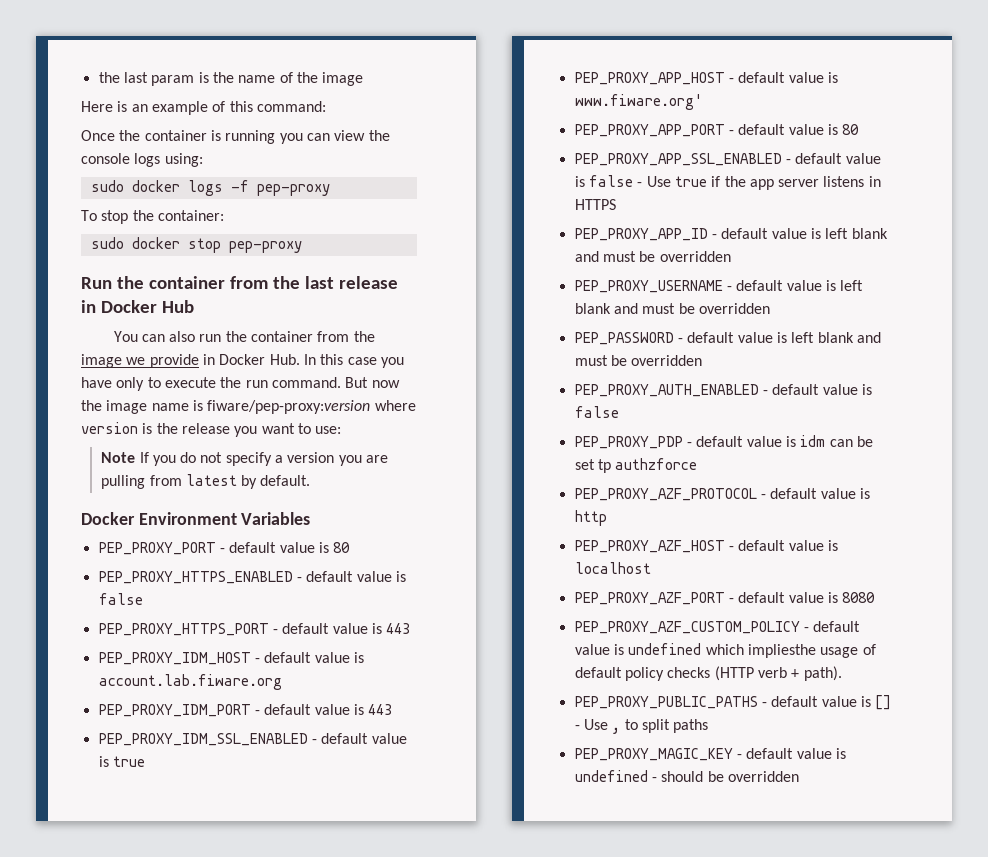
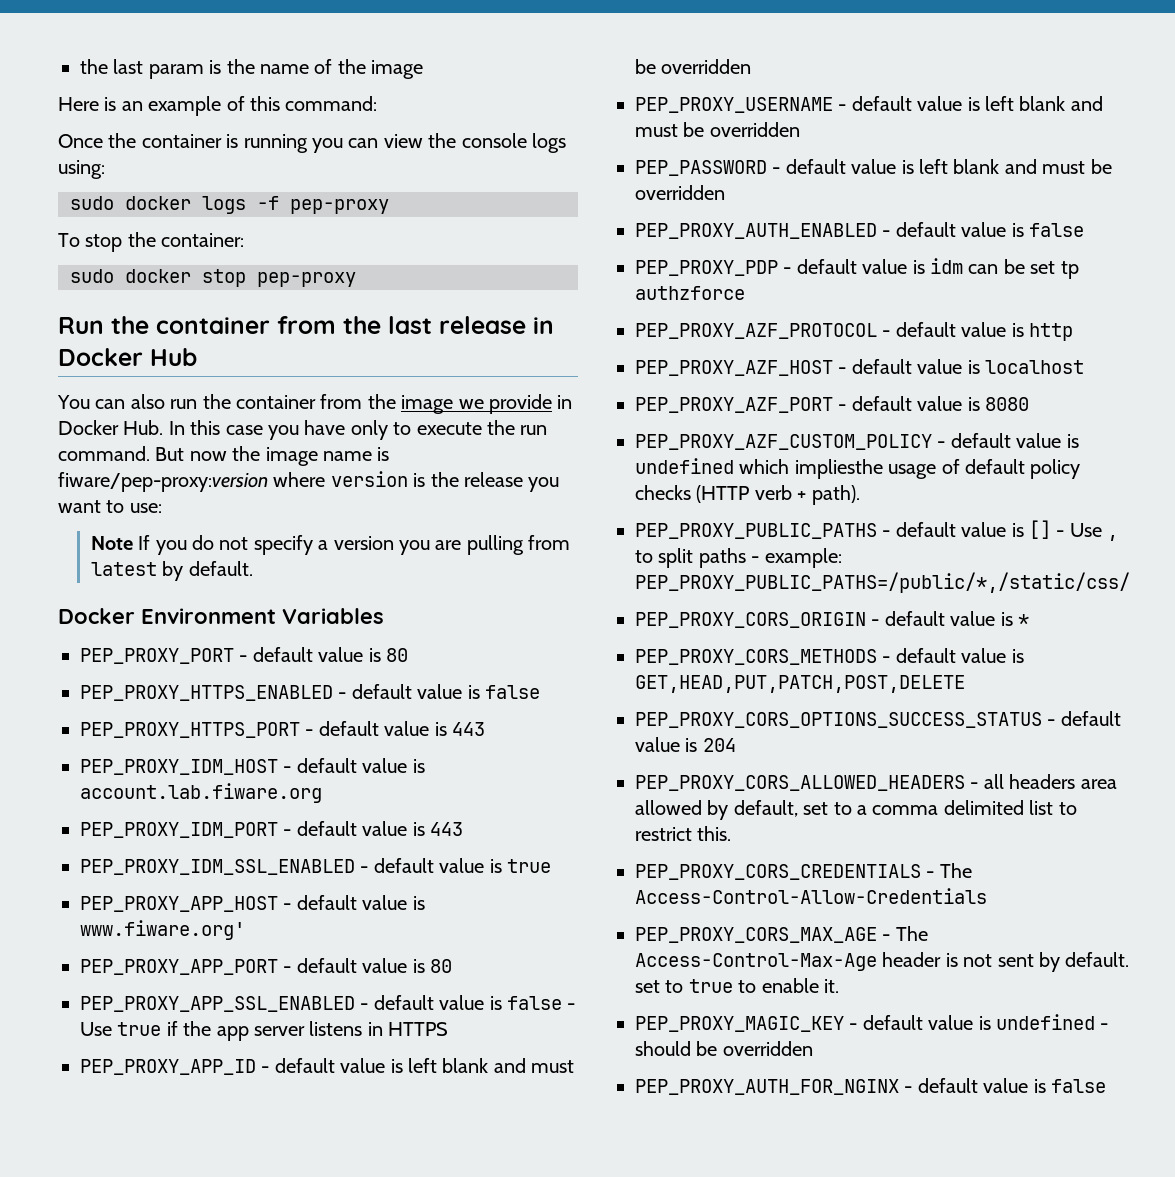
(709, 726) none -> [751,548,842,568] [635,572,1130,593] [635,611,1029,628] [635,648,1024,665] [635,675,965,693] [635,711,1121,728] [635,737,736,752] [635,774,1117,791] [635,800,1077,820] [635,826,732,841] [635,863,972,880] [635,888,987,904] [635,926,928,943] [635,952,1130,972] [635,978,839,993] - example: PEP_PROXY_PUBLIC_PATHS=/public/*,/static/css/ // PEP_PROXY_CORS_ORIGIN - default value is * // PEP_PROXY_CORS_METHODS - default value is GET,HEAD,PUT,PATCH,POST,DELETE // PEP_PROXY_CORS_OPTIONS_SUCCESS_STATUS - default value is 204 // PEP_PROXY_CORS_ALLOWED_HEADERS - all headers area allowed by default, set to a comma delimited list to restrict this. // PEP_PROXY_CORS_CREDENTIALS - The Access-Control-Allow-Credentials // PEP_PROXY_CORS_MAX_AGE - The Access-Control-Max-Age header is not sent by default. set to true to enable it.
(799, 776) none -> [635,1078,1106,1095] // PEP_PROXY_AUTH_FOR_NGINX - default value is false

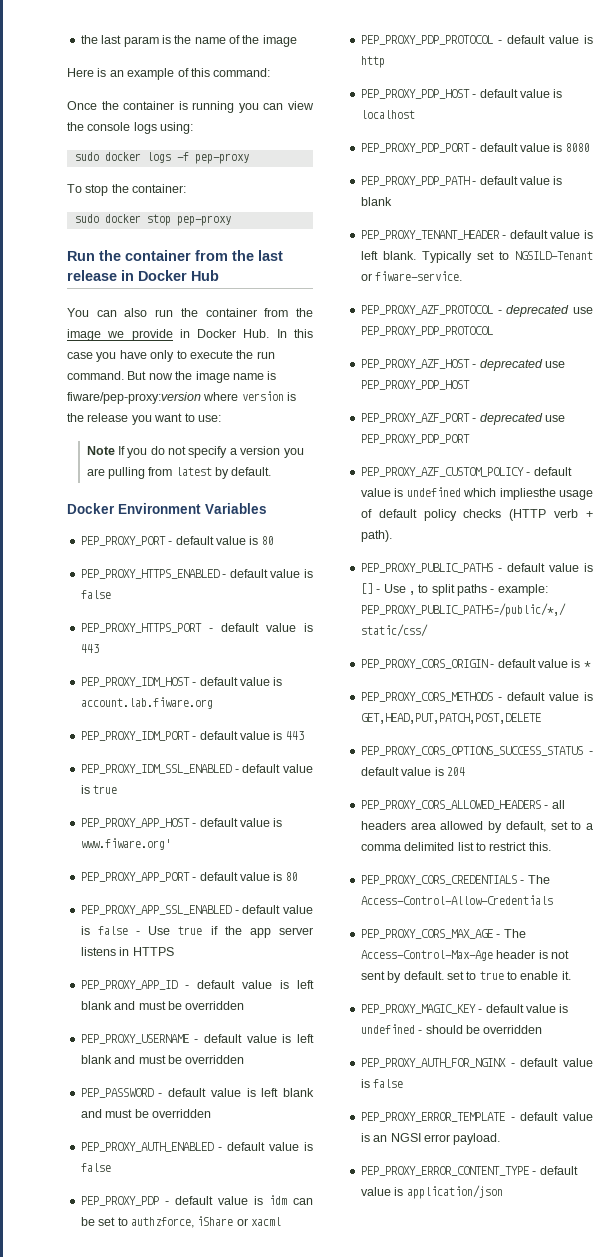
[1060,261,1079,279] [635,286,745,300] [635,323,877,339] tp authzforce // PEP_PROXY_AZF_PROTOCOL -> [117,1216,281,1228] [360,35,493,45] to authzforce, iShare or xacml // PEP_PROXY_PDP_PROTOCOL
[635,360,833,376] PEP_PROXY_AZF_HOST -> [360,89,470,99] PEP_PROXY_PDP_HOST
[635,397,833,413] PEP_PROXY_AZF_PORT -> [360,143,470,153] PEP_PROXY_PDP_PORT
(1029, 404) none -> [360,176,563,186] [360,197,392,206] [360,230,593,240] [360,251,593,263] [360,271,463,281] [360,305,593,317] [360,326,493,336] [360,359,565,371] [360,380,470,390] [360,413,565,425] [360,434,470,444] // PEP_PROXY_PDP_PATH - default value is blank // PEP_PROXY_TENANT_HEADER - default value is left blank. Typically set to NGSILD-Tenant or fiware-service. // PEP_PROXY_AZF_PROTOCOL - deprecated use PEP_PROXY_PDP_PROTOCOL // PEP_PROXY_AZF_HOST - deprecated use PEP_PROXY_PDP_HOST // PEP_PROXY_AZF_PORT - deprecated use PEP_PROXY_PDP_PORT
(1106, 1086) none -> [360,1112,593,1122] [360,1133,501,1145] [360,1166,578,1176] [360,1185,503,1199] // PEP_PROXY_ERROR_TEMPLATE - default value is an NGSI error payload. // PEP_PROXY_ERROR_CONTENT_TYPE - default value is application/json

